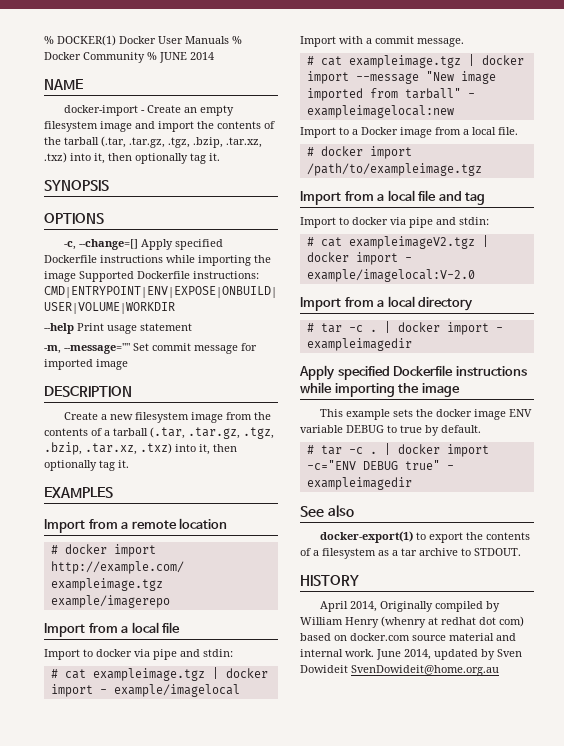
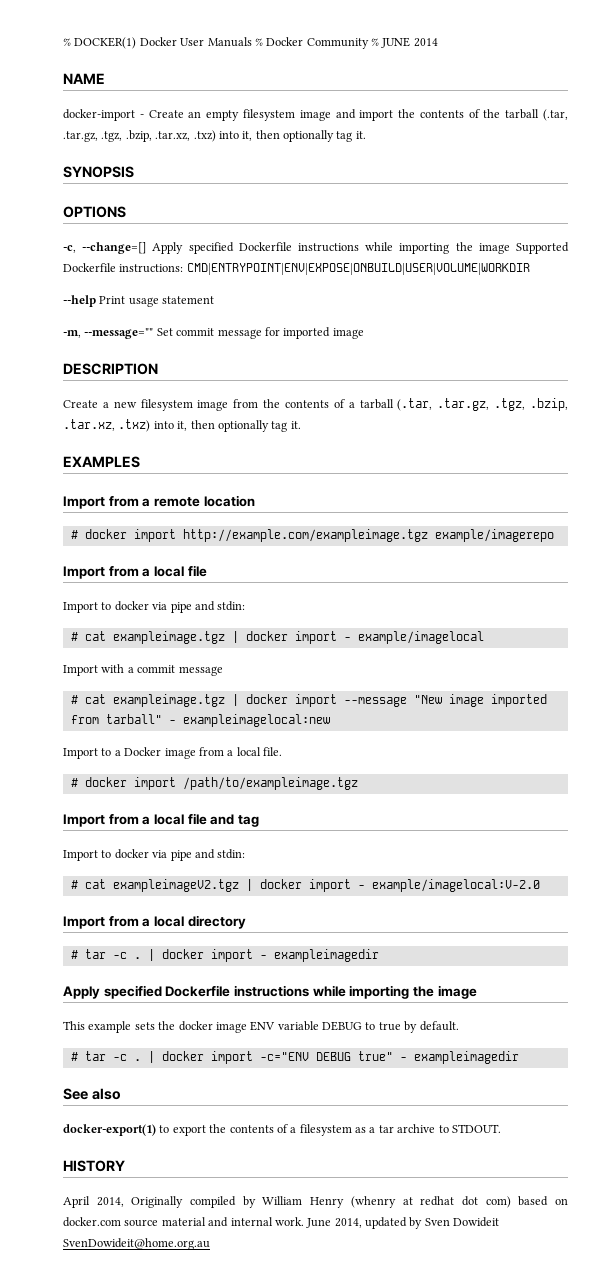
[417,38,464,47] message. -> [178,666,223,676] message

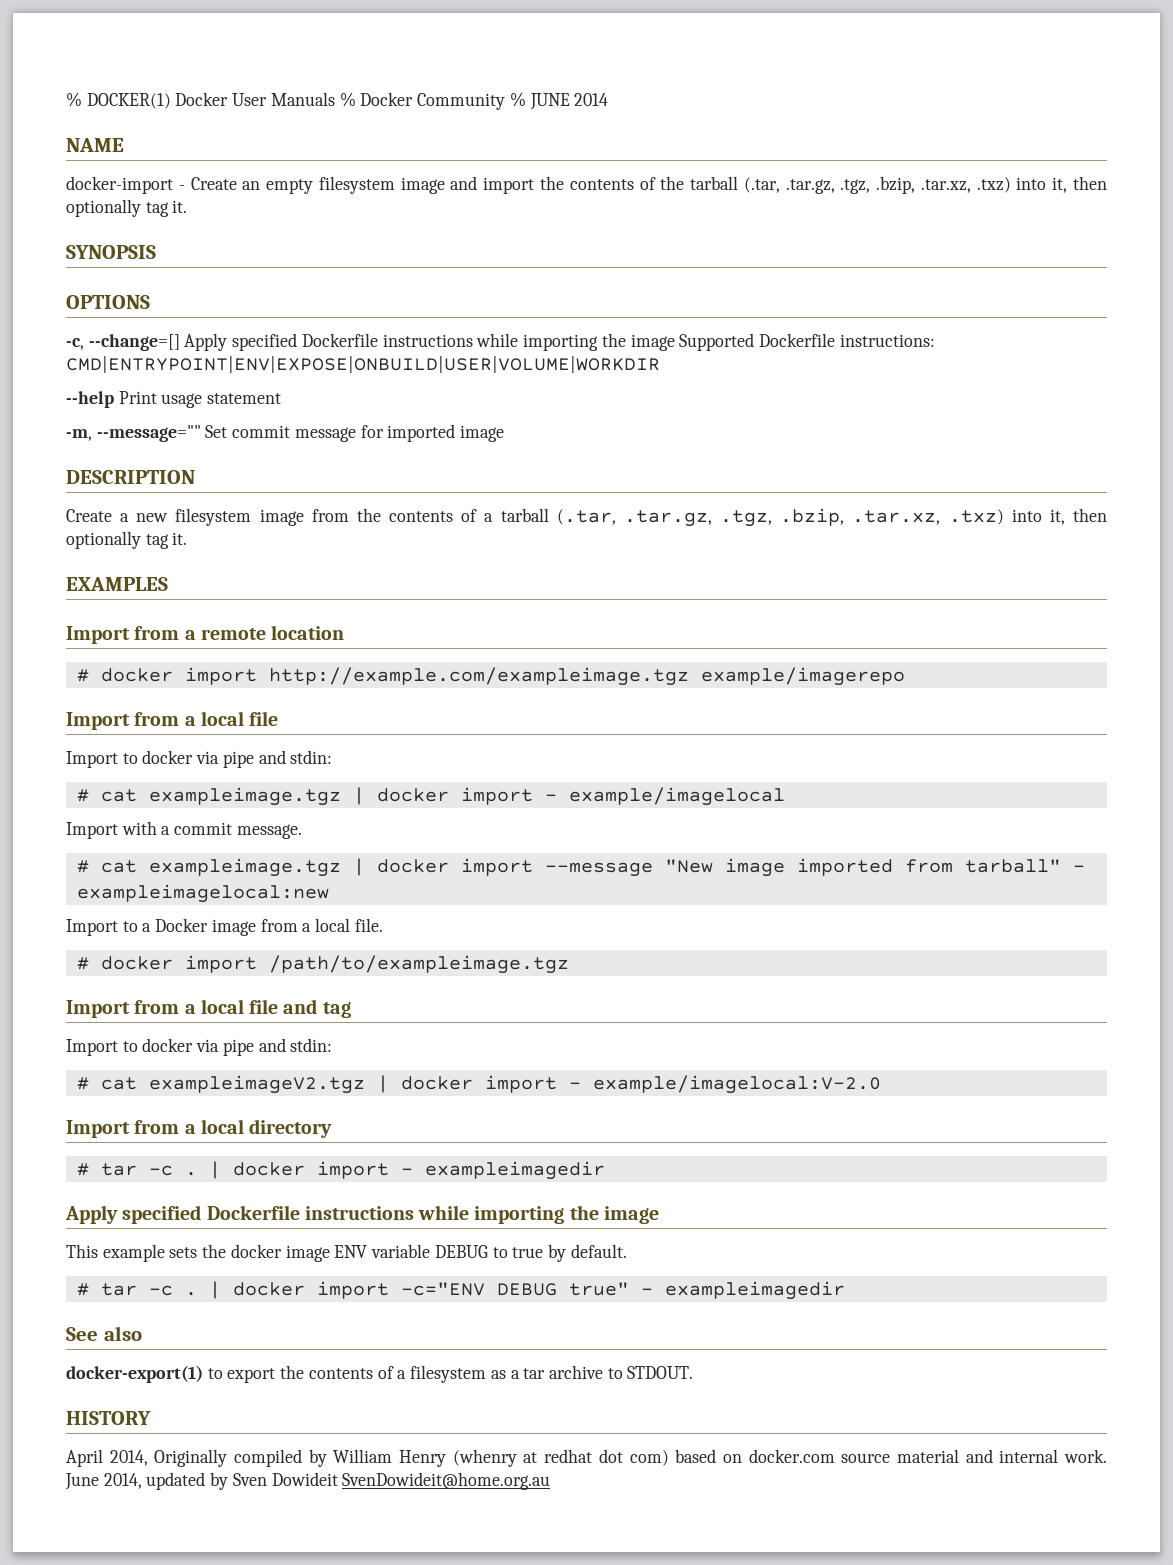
[178,666,223,676] message -> [236,824,302,839] message.

